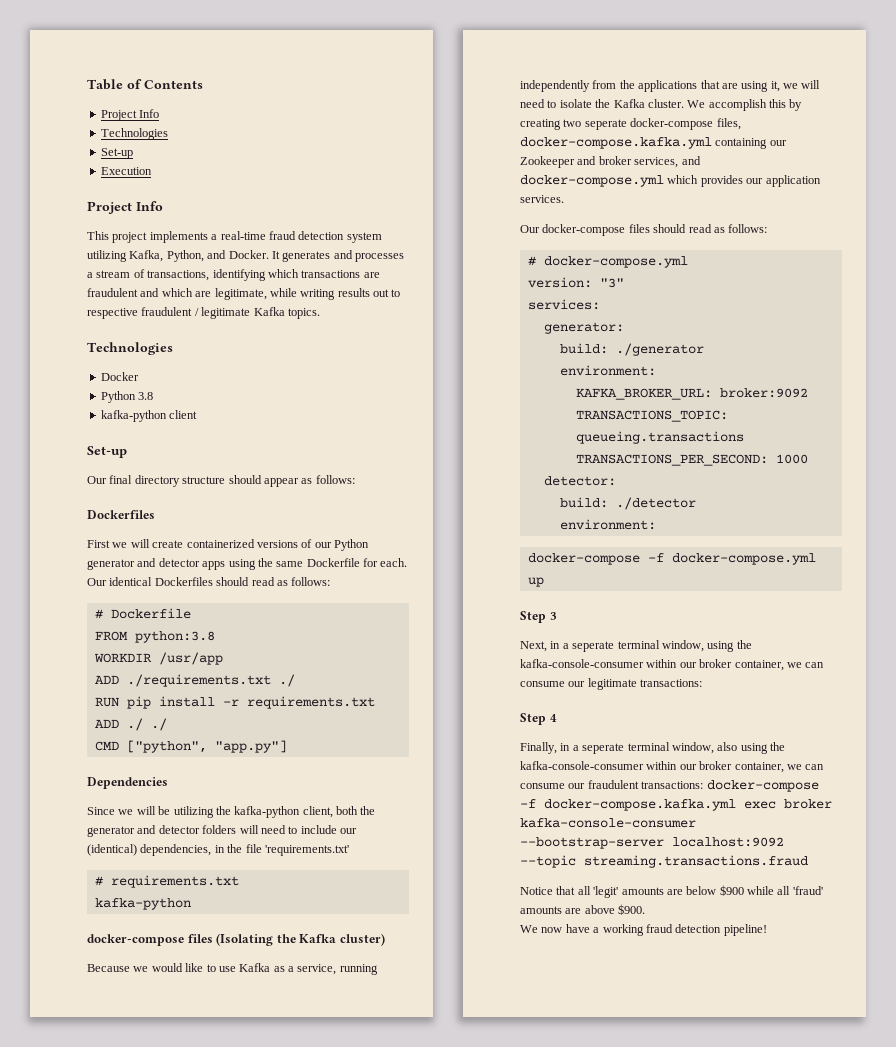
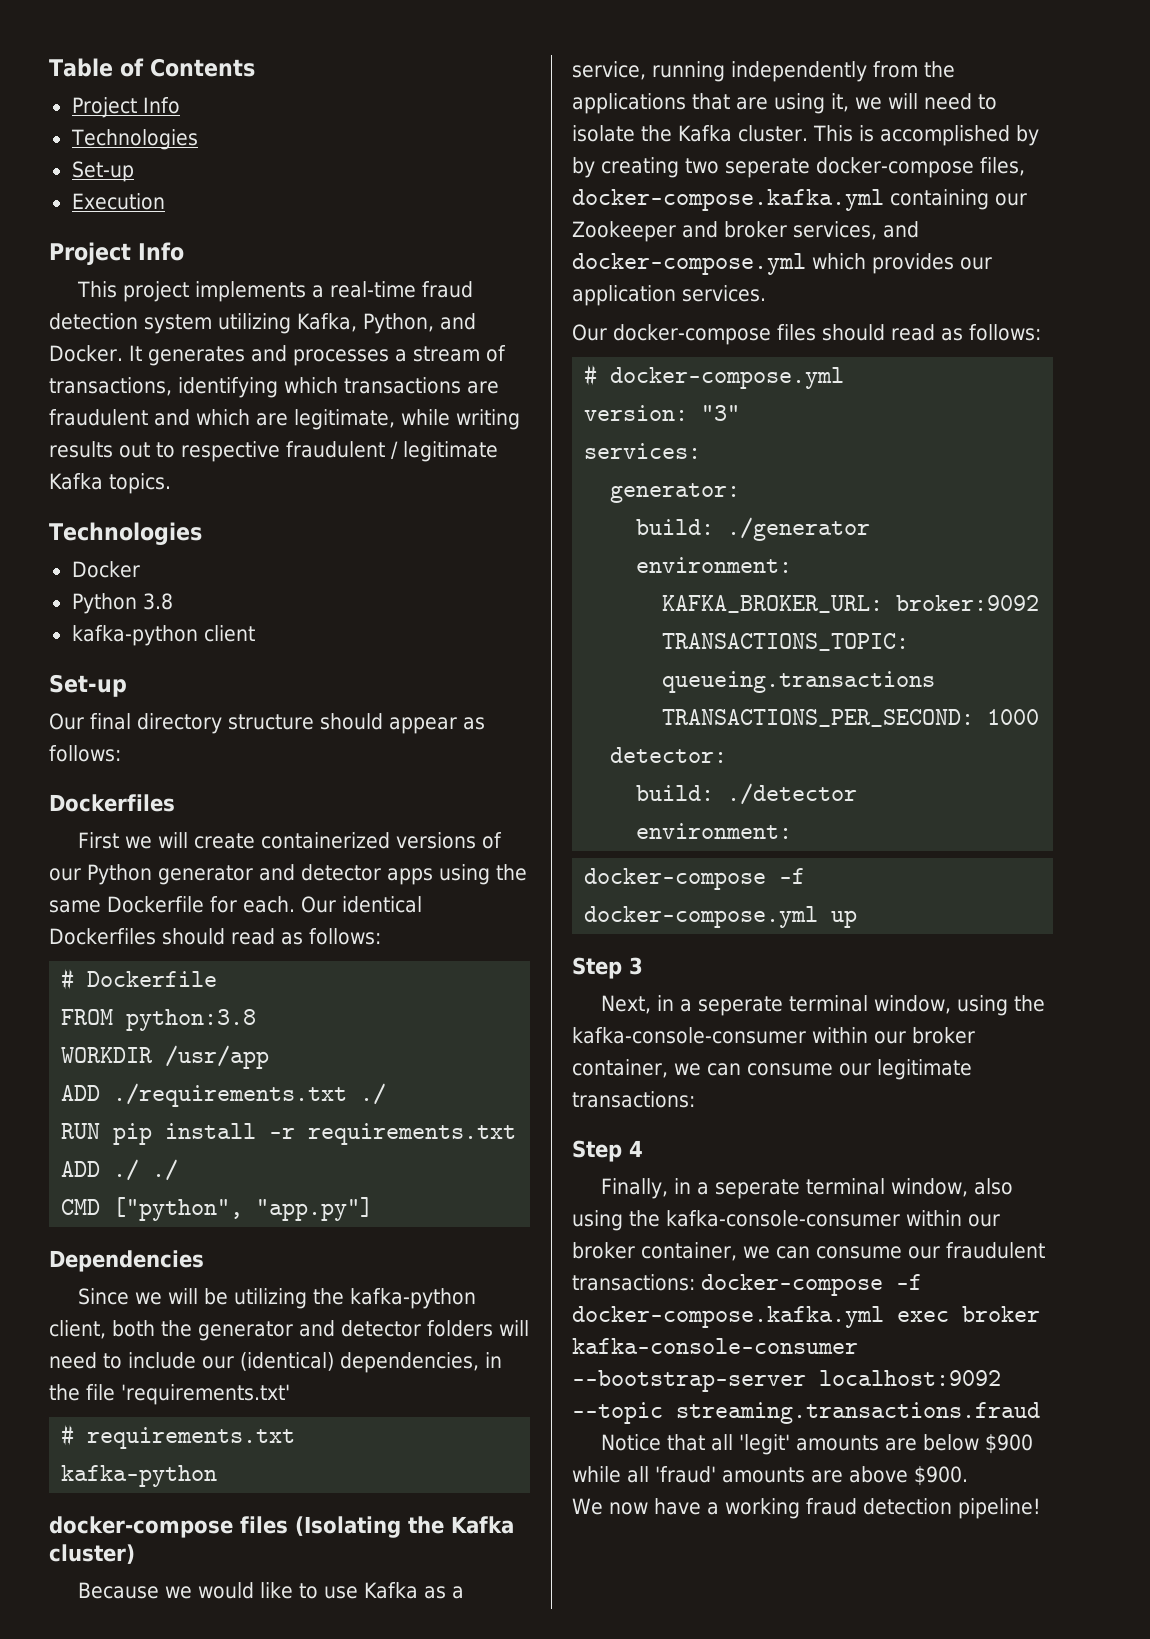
[687,99,786,111] We accomplish this -> [812,125,1039,146] This is accomplished by

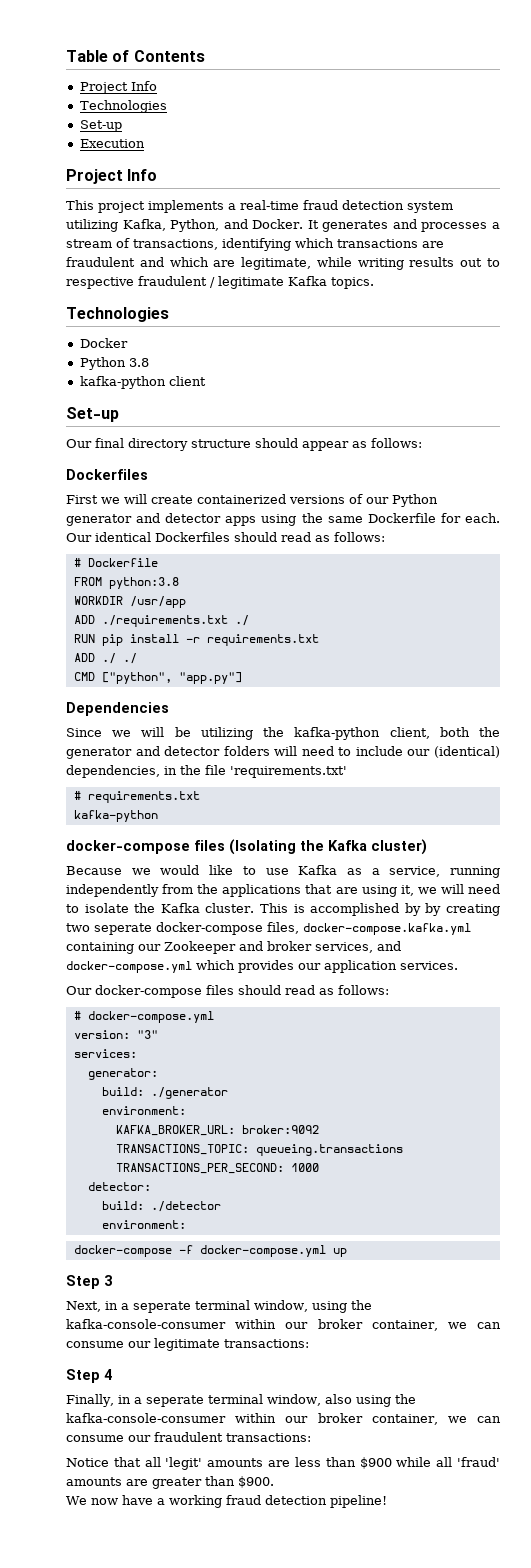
[701,1274,922,1296] [572,1306,1040,1328] [572,1338,858,1354] [572,1370,1001,1392] [572,1402,1040,1424] docker-compose -f docker-compose.kafka.yml exec broker kafka-console-consumer --bootstrap-server localhost:9092 --topic streaming.transactions.fraud -> (311, 1437) none
[922,1434,979,1451] below -> [294,1457,356,1467] less than
[849,1466,908,1483] above -> [152,1476,235,1489] greater than

